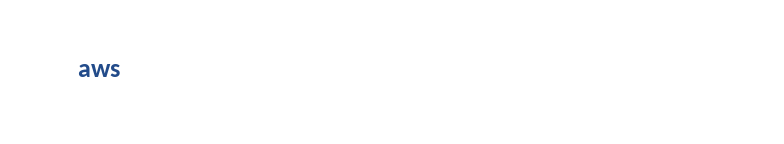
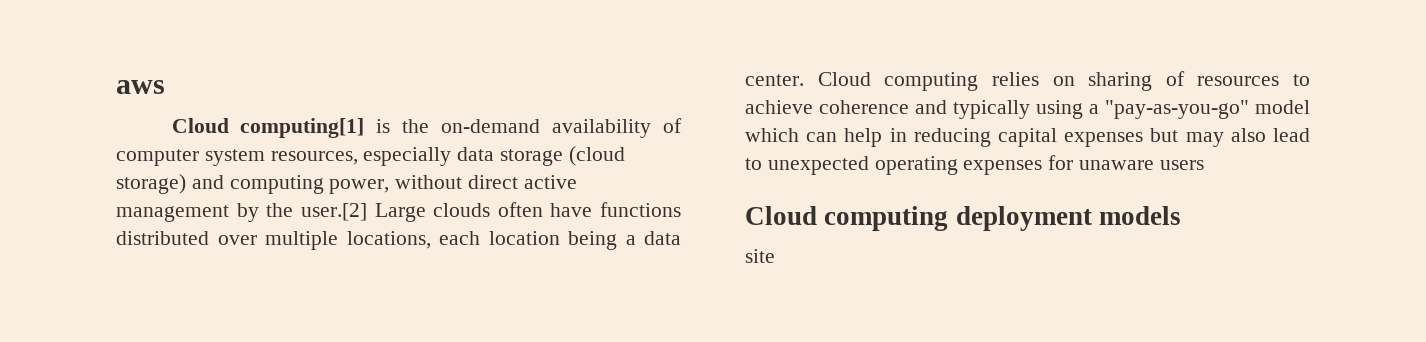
(120, 70) none -> [171,118,682,138] [116,146,625,166] [116,174,577,194] [116,202,681,222] [116,231,681,250] [745,71,1310,91] [745,100,1310,119] [745,128,1310,147] [745,155,1204,175] [745,206,1181,231] [745,249,775,263] // Cloud computing[1] is the on-demand availability of computer system resources, especially data storage (cloud storage) and computing power, without direct active management by the user.[2] Large clouds often have functions distributed over multiple locations, each location being a data center. Cloud computing relies on sharing of resources to achieve coherence and typically using a "pay-as-you-go" model which can help in reducing capital expenses but may also lead to unexpected operating expenses for unaware users // Cloud computing deployment models // site

